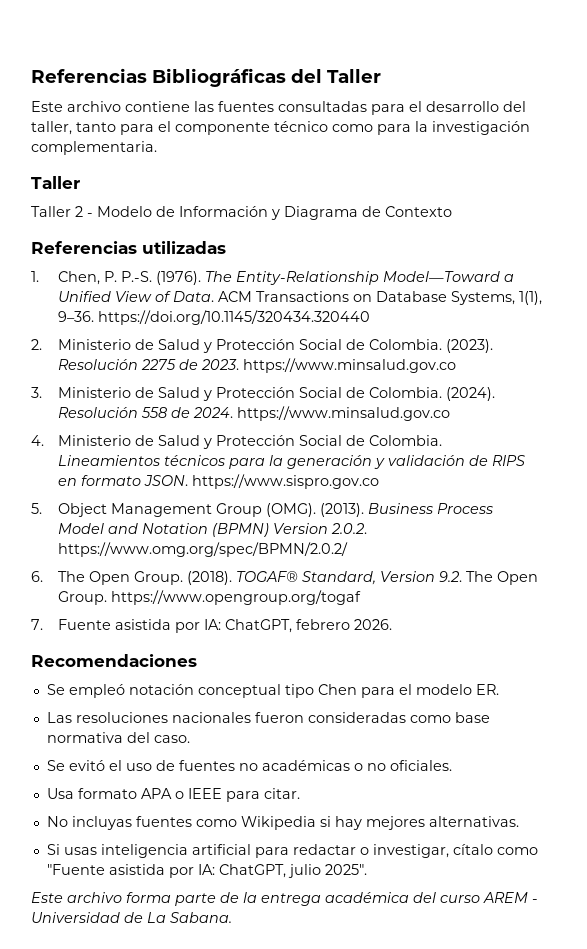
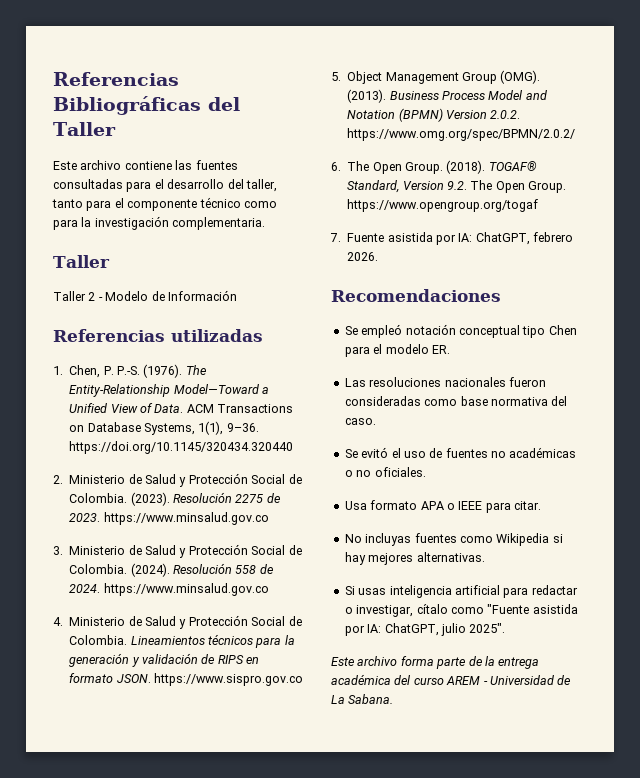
[271,206,452,220] y Diagrama de Contexto -> (237, 295) none

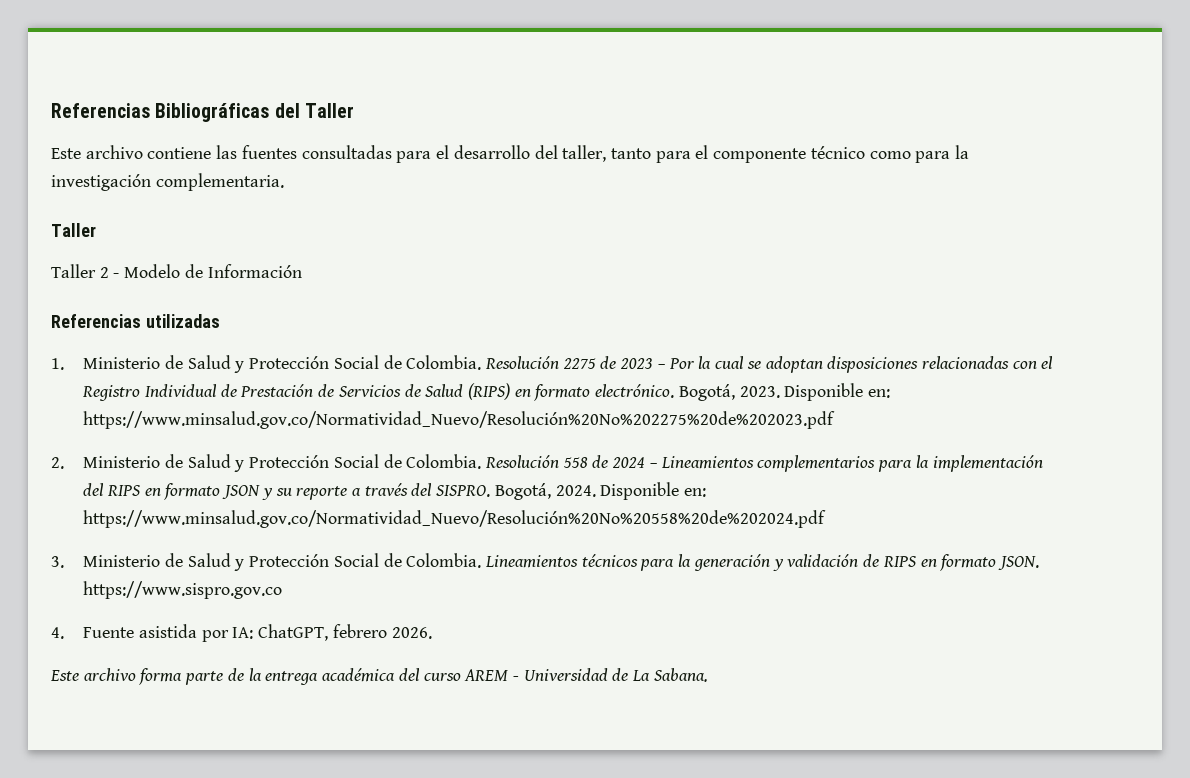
[69,364,207,378] [69,384,269,397] [69,403,294,413] [69,421,259,435] [69,441,294,454] Chen, P. P.-S. (1976). The Entity-Relationship Model—Toward a Unified View of Data. ACM Transactions on Database Systems, 1(1), 9–36. https://doi.org/10.1145/320434.320440 -> [83,355,1054,373] [82,383,891,401] [83,411,836,429] Ministerio de Salud y Protección Social de Colombia. Resolución 2275 de 2023 – Por la cual se adoptan disposiciones relacionadas con el Registro Individual de Prestación de Servicios de Salud (RIPS) en formato electrónico. Bogotá, 2023. Disponible en: https://www.minsalud.gov.co/Normatividad_Nuevo/Resolución%20No%202275%20de%202023.pdf
[130,492,281,506] [69,512,269,525] [53,544,302,558] [69,563,274,577] [69,583,269,596] [53,617,63,626] (2023). Resolución 2275 de 2023. https://www.minsalud.gov.co // 3. Ministerio de Salud y Protección Social de Colombia. (2024). Resolución 558 de 2024. https://www.minsalud.gov.co // 4. -> [484,455,1043,472] [83,482,707,500] [83,510,827,528] [51,556,64,568] Resolución 558 de 2024 – Lineamientos complementarios para la implementación del RIPS en formato JSON y su reporte a través del SISPRO. Bogotá, 2024. Disponible en: https://www.minsalud.gov.co/Normatividad_Nuevo/Resolución%20No%20558%20de%202024.pdf // 3.
[331,70,541,84] [347,89,547,103] [347,108,521,122] [347,128,576,141] [331,160,537,174] [347,180,567,193] [347,199,539,212] [330,233,341,242] 5. Object Management Group (OMG). (2013). Business Process Model and Notation (BPMN) Version 2.0.2. https://www.omg.org/spec/BPMN/2.0.2/ // 6. The Open Group. (2018). TOGAF® Standard, Version 9.2. The Open Group. https://www.opengroup.org/togaf // 7. -> [51,627,64,639] 4.
[331,289,501,302] [344,324,577,338] [344,344,450,357] [344,377,546,387] [344,396,568,406] [344,418,376,425] [344,447,577,458] [344,467,426,477] [344,500,541,513] [344,533,563,546] [344,552,485,565] [344,585,578,598] [344,604,578,617] [344,623,506,636] // Recomendaciones // Se empleó notación conceptual tipo Chen para el modelo ER. // Las resoluciones nacionales fueron consideradas como base normativa del caso. // Se evitó el uso de fuentes no académicas o no oficiales. // Usa formato APA o IEEE para citar. // No incluyas fuentes como Wikipedia si hay mejores alternativas. // Si usas inteligencia artificial para redactar o investigar, cítalo como "Fuente asistida por IA: ChatGPT, julio 2025". -> (432, 633) none

